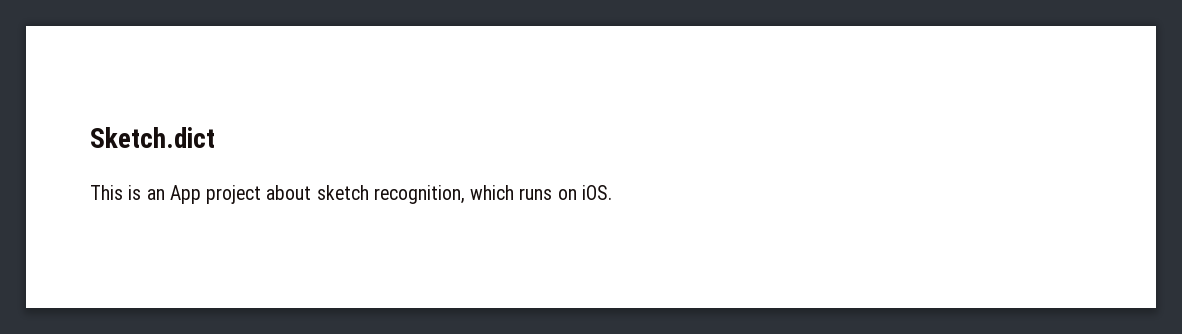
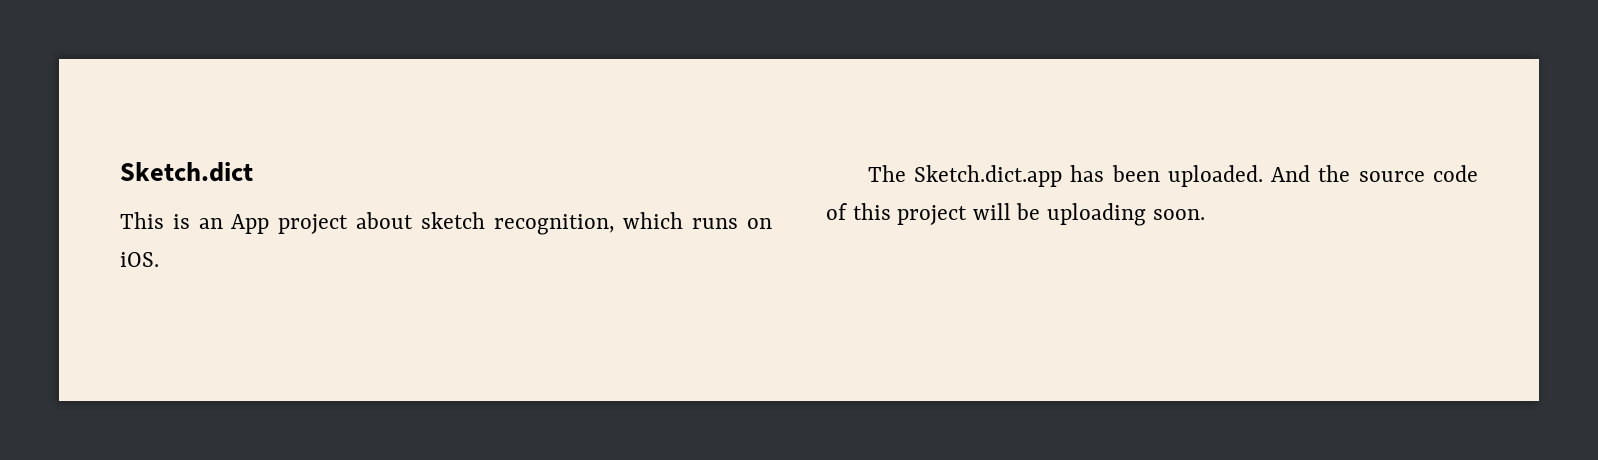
(612, 192) none -> [867,165,1478,187] [826,203,1205,226] // The Sketch.dict.app has been uploaded. And the source code of this project will be uploading soon.

